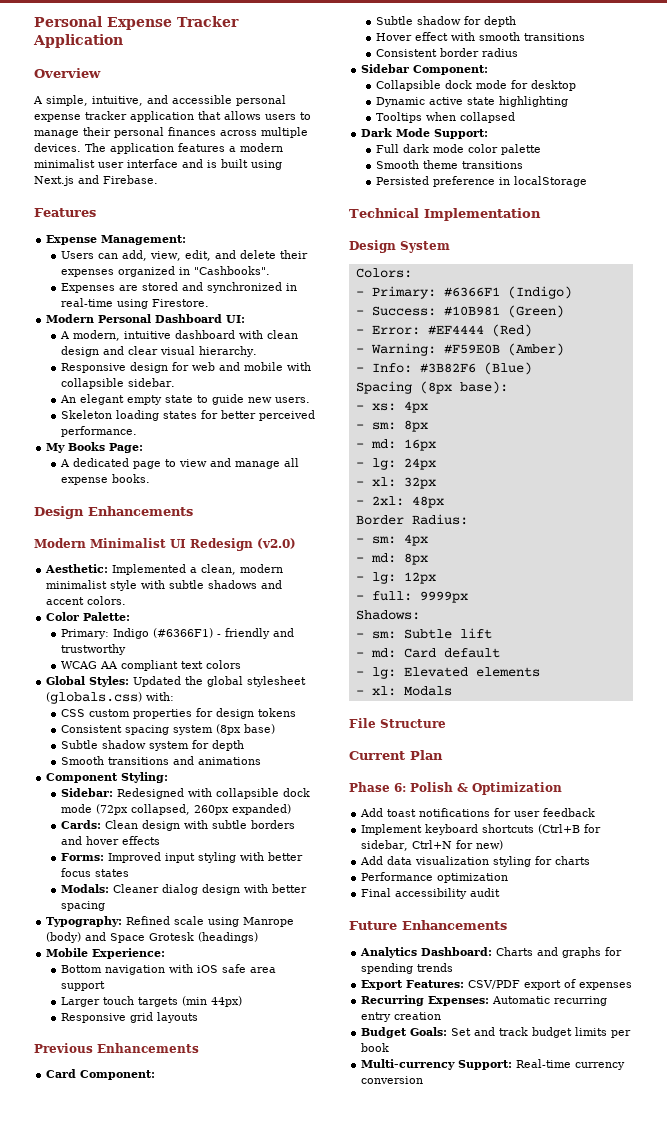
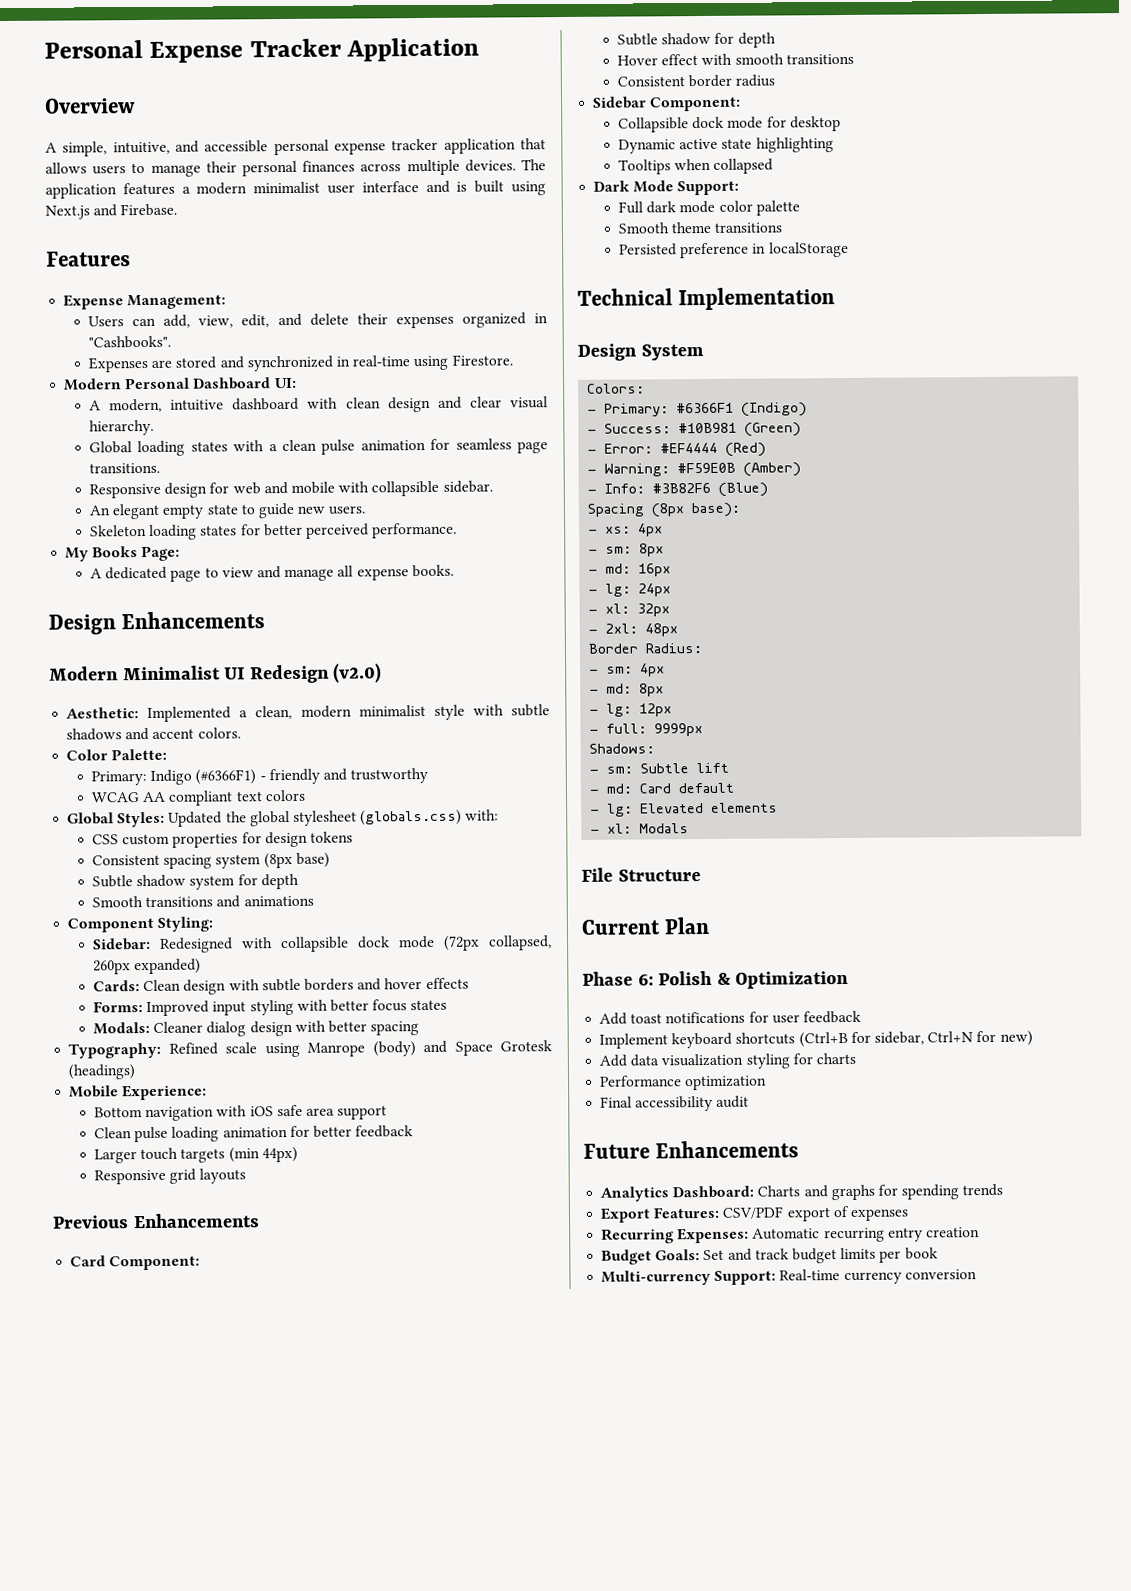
(257, 351) none -> [89,438,548,457] [89,462,161,474] // Global loading states with a clean pulse animation for seamless page transitions.
(105, 986) none -> [94,1125,414,1143] // Clean pulse loading animation for better feedback

